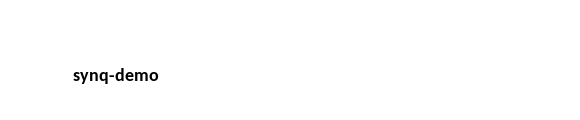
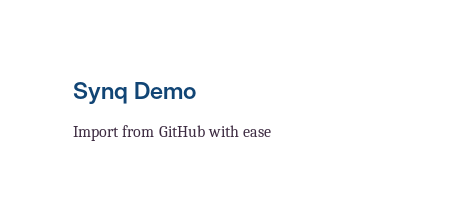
[73,68,159,84] synq-demo -> [73,82,197,104] [73,125,272,141] Synq Demo // Import from GitHub with ease

